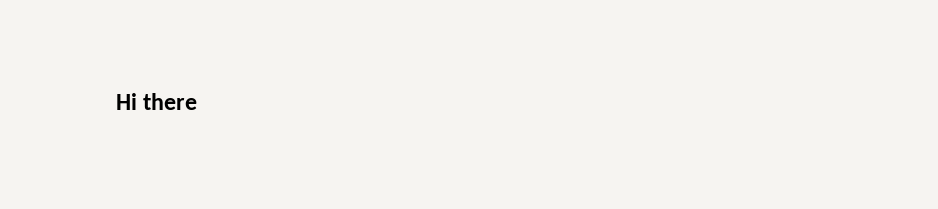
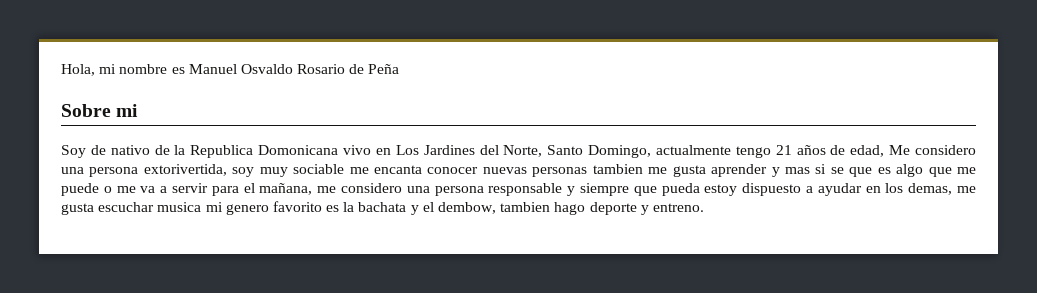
[116,93,198,110] Hi there -> [61,64,400,76] [61,104,139,117] [61,145,977,158] [61,164,976,177] [61,183,976,196] [61,201,704,215] Hola, mi nombre es Manuel Osvaldo Rosario de Peña // Sobre mi // Soy de nativo de la Republica Domonicana vivo en Los Jardines del Norte, Santo Domingo, actualmente tengo 21 años de edad, Me considero una persona extorivertida, soy muy sociable me encanta conocer nuevas personas tambien me gusta aprender y mas si se que es algo que me puede o me va a servir para el mañana, me considero una persona responsable y siempre que pueda estoy dispuesto a ayudar en los demas, me gusta escuchar musica mi genero favorito es la bachata y el dembow, tambien hago deporte y entreno.

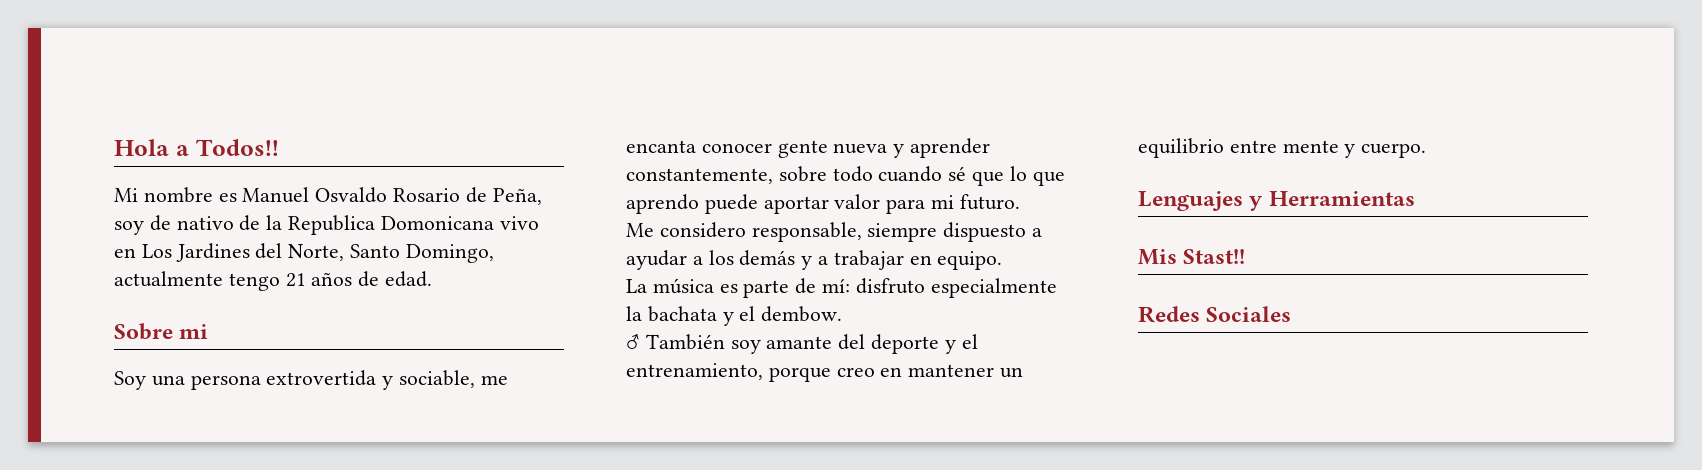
[61,64,117,76] Hola, mi -> [114,139,279,156] [114,188,138,202] Hola a Todos!! // Mi
[368,64,400,74] [61,104,139,117] [61,145,86,158] Peña // Sobre mi // Soy -> [492,188,542,205] [114,221,144,235] Peña, soy
[850,145,977,157] [61,164,976,177] [61,183,976,196] [61,201,704,215] edad, Me considero una persona extorivertida, soy muy sociable me encanta conocer nuevas personas tambien me gusta aprender y mas si se que es algo que me puede o me va a servir para el mañana, me considero una persona responsable y siempre que pueda estoy dispuesto a ayudar en los demas, me gusta escuchar musica mi genero favorito es la bachata y el dembow, tambien hago deporte y entreno. -> [385,271,433,287] [114,323,209,340] [114,370,508,390] [626,138,991,158] [626,166,1065,186] [626,194,1020,214] [626,222,1043,242] [626,250,1003,270] [626,278,1057,298] [626,306,843,326] [626,333,978,354] [626,363,1024,382] [1138,138,1427,158] [1138,191,1415,211] [1138,249,1246,265] [1138,306,1292,323] edad. // Sobre mi // Soy una persona extrovertida y sociable, me encanta conocer gente nueva y aprender constantemente, sobre todo cuando sé que lo que aprendo puede aportar valor para mi futuro. // Me considero responsable, siempre dispuesto a ayudar a los demás y a trabajar en equipo. // La música es parte de mí: disfruto especialmente la bachata y el dembow. // ♂ También soy amante del deporte y el entrenamiento, porque creo en mantener un equilibrio entre mente y cuerpo. // Lenguajes y Herramientas // Mis Stast!! // Redes Sociales

